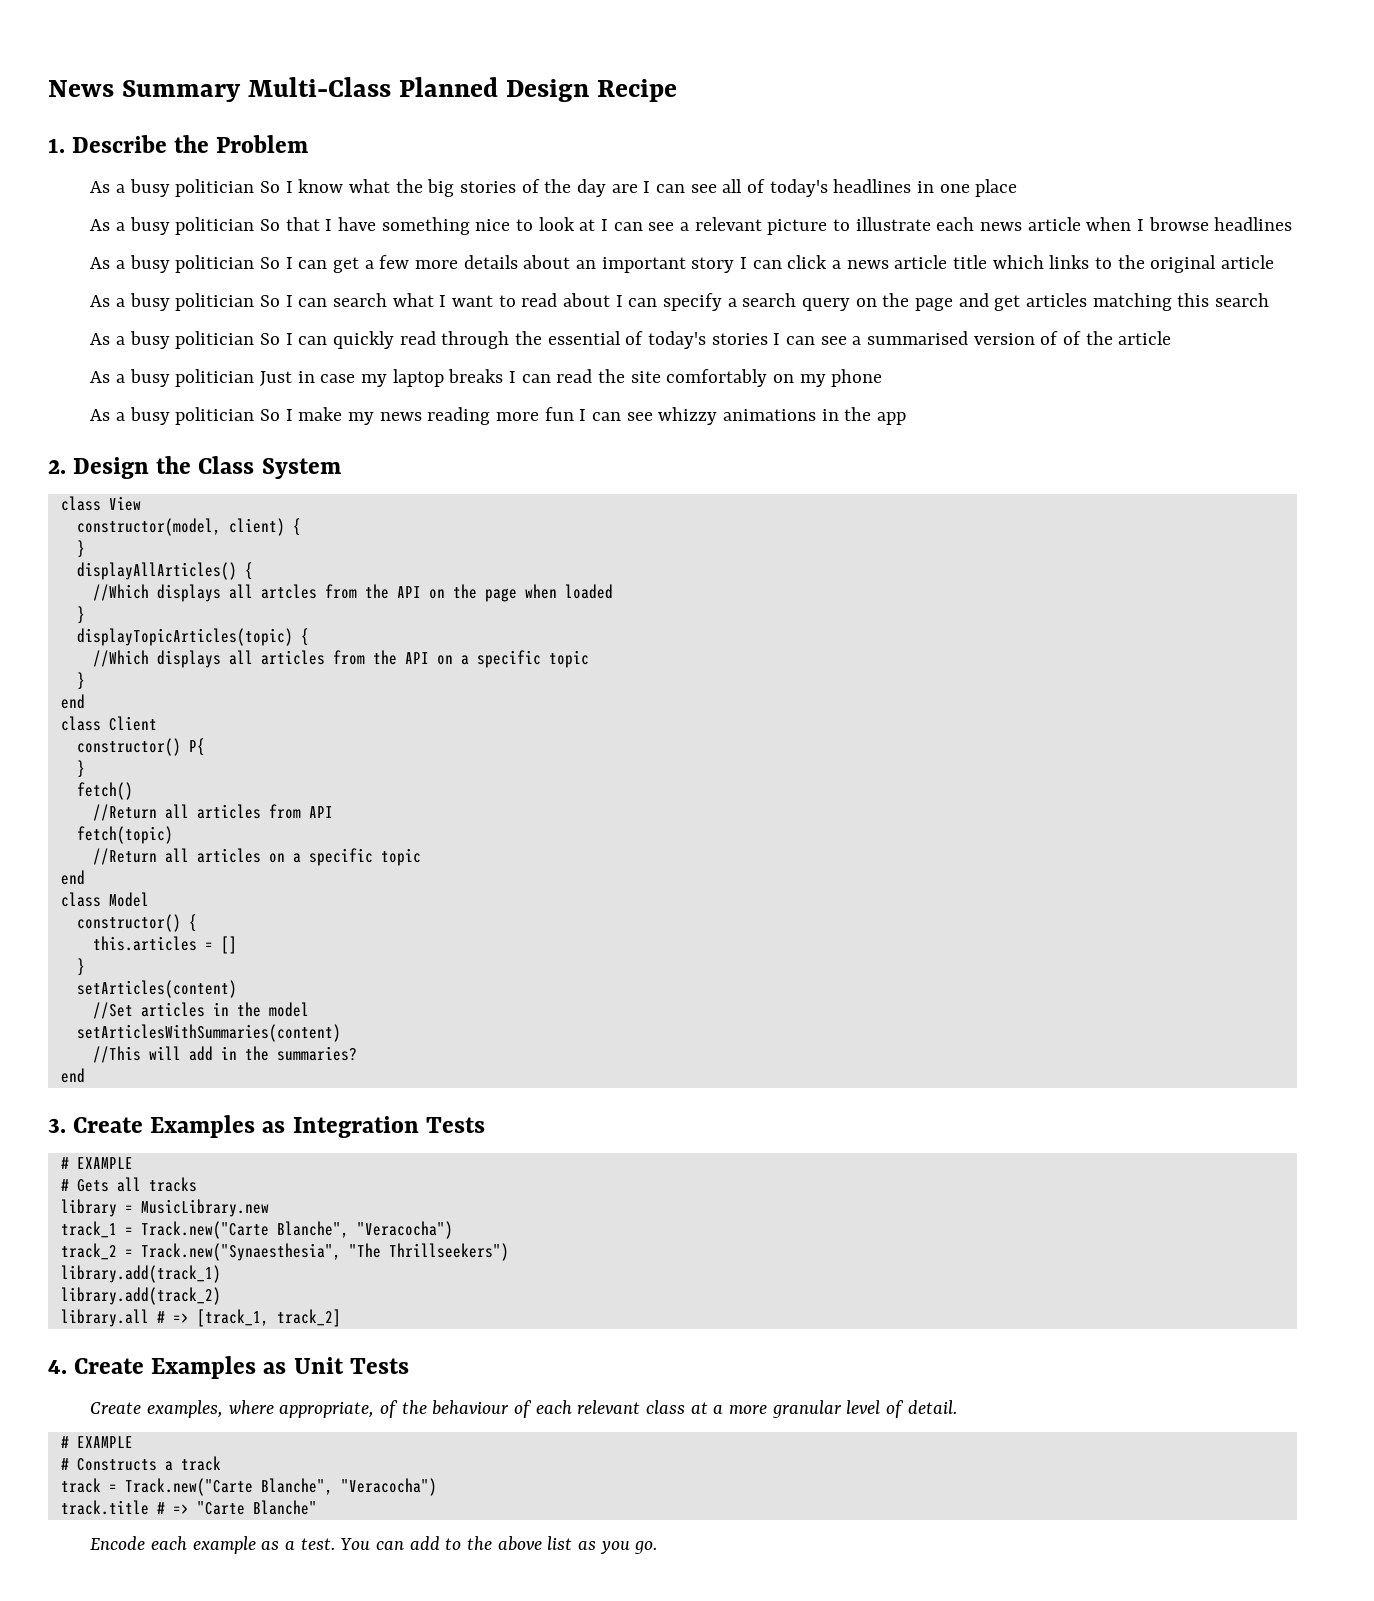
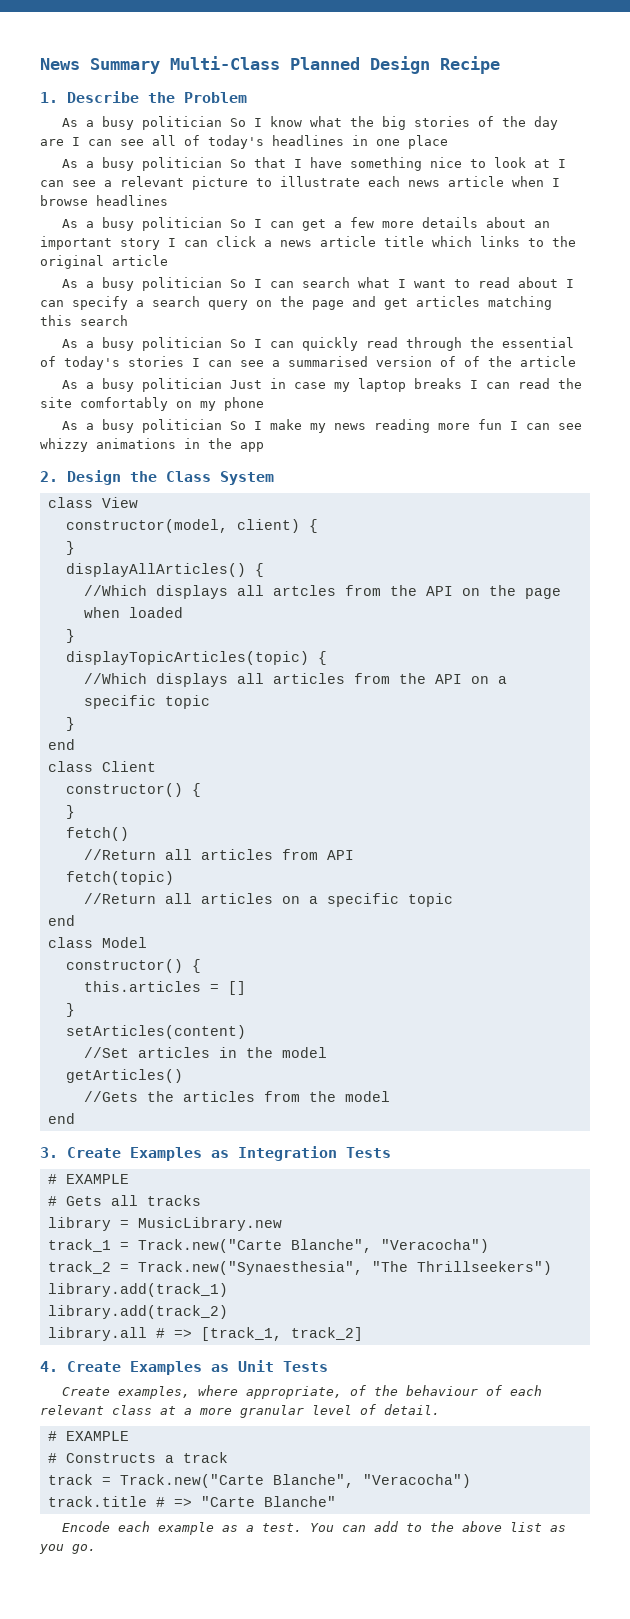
[188,738,205,756] P{ -> [191,783,201,797] {
[76,1024,341,1042] [92,1046,357,1063] setArticlesWithSummaries(content) // //This will add in the summaries? -> [65,1069,183,1083] [83,1091,390,1102] getArticles() // //Gets the articles from the model

